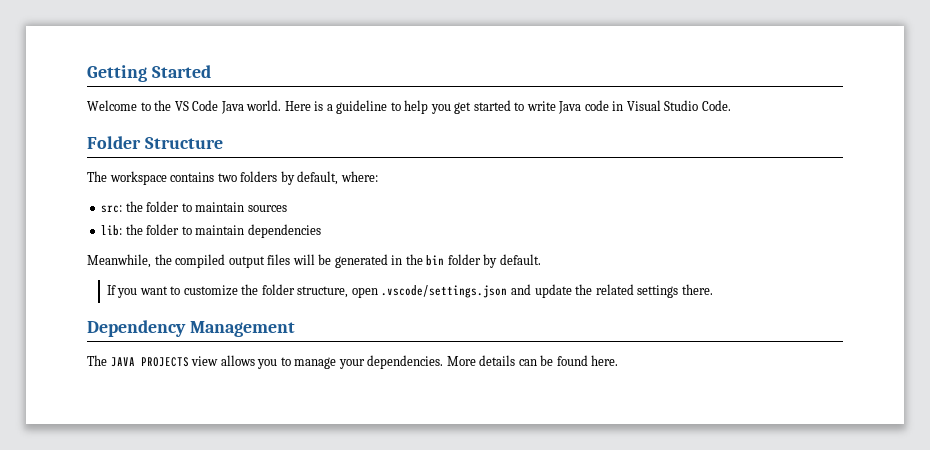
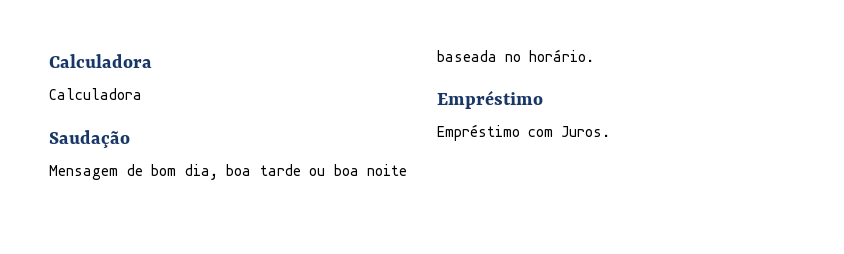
[87,65,211,82] [87,100,731,114] [87,136,223,149] [87,171,378,185] [101,201,287,213] [101,224,321,238] [87,254,541,268] [106,284,713,298] [87,320,295,337] [87,355,619,369] Getting Started // Welcome to the VS Code Java world. Here is a guideline to help you get started to write Java code in Visual Studio Code. // Folder Structure // The workspace contains two folders by default, where: // src: the folder to maintain sources // lib: the folder to maintain dependencies // Meanwhile, the compiled output files will be generated in the bin folder by default. // If you want to customize the folder structure, open .vscode/settings.json and update the related settings there. // Dependency Management // The JAVA PROJECTS view allows you to manage your dependencies. More details can be found here. -> [49,54,152,68] [49,88,142,100] [49,130,130,148] [49,164,407,180] [437,49,594,62] [437,90,543,109] [437,124,610,141] Calculadora // Calculadora // Saudação // Mensagem de bom dia, boa tarde ou boa noite baseada no horário. // Empréstimo // Empréstimo com Juros.

